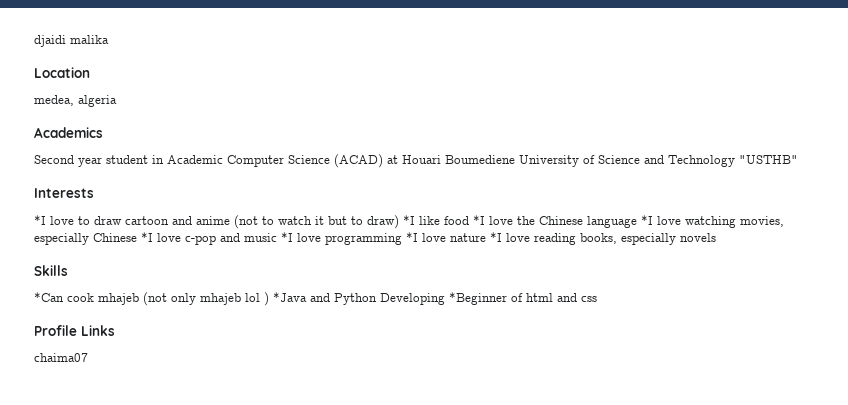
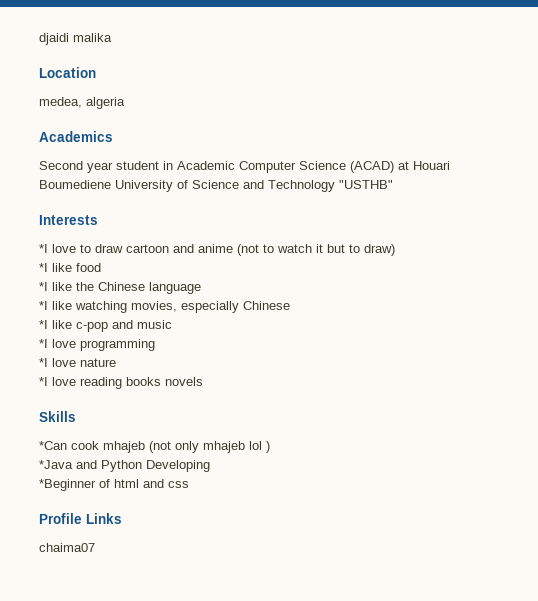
(399, 222) none -> (395, 250) //
[473,215,513,225] *I love -> [39,282,72,291] // *I like
[641,215,681,225] *I love -> [39,301,72,310] // *I like
[141,232,181,242] *I love -> [39,320,72,329] // *I like
(277, 237) none -> (172, 324) //
(402, 239) none -> (155, 345) //
(486, 237) none -> (116, 362) //
[580,233,676,245] books, especially -> [126,377,161,386] books
(269, 299) none -> (270, 447) //
(445, 299) none -> (210, 466) //

